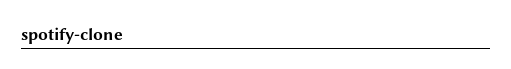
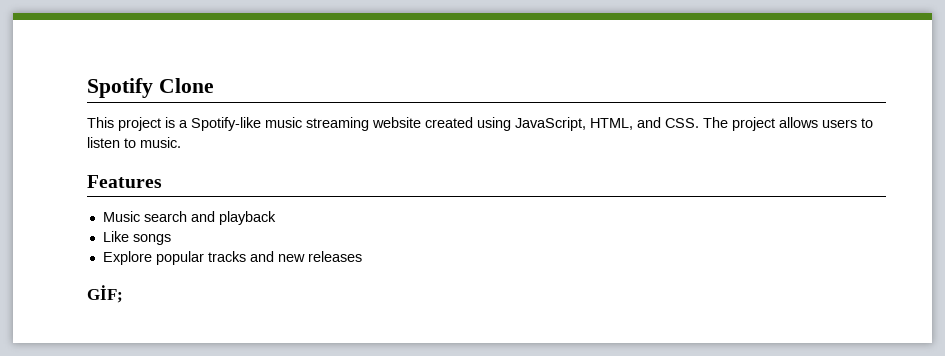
[21,27,123,44] spotify-clone -> [87,78,214,98] [87,117,873,131] [87,137,181,148] [87,175,162,188] [102,211,276,225] [102,231,171,245] [102,251,362,265] [87,285,123,303] Spotify Clone // This project is a Spotify-like music streaming website created using JavaScript, HTML, and CSS. The project allows users to listen to music. // Features // Music search and playback // Like songs // Explore popular tracks and new releases // GİF;

